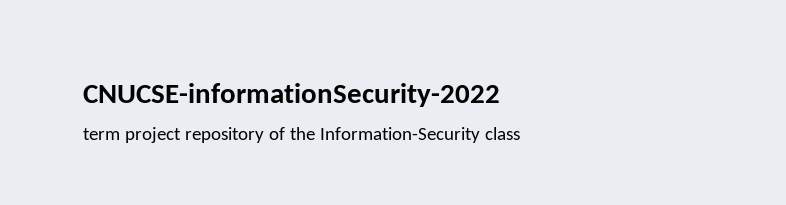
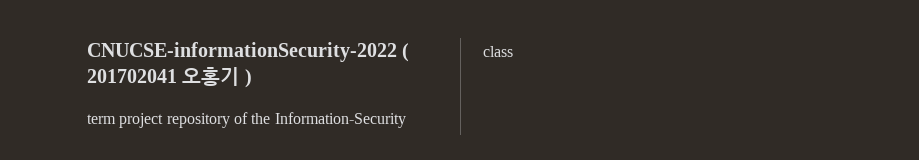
(500, 95) none -> [402,43,410,62] [87,67,252,88] ( 201702041 오홍기 )

